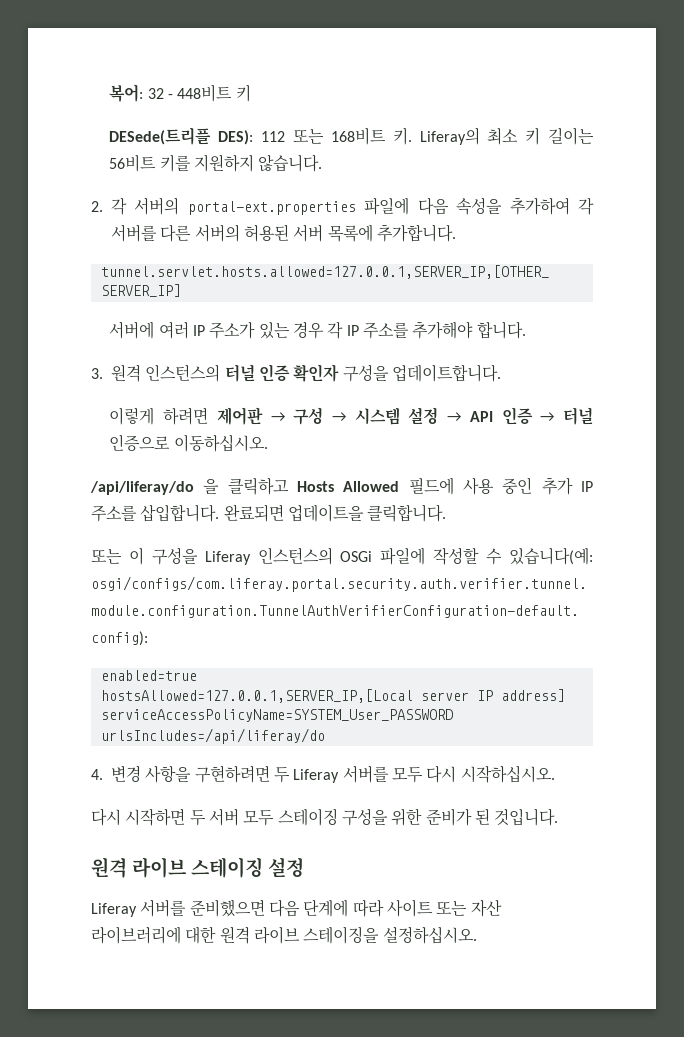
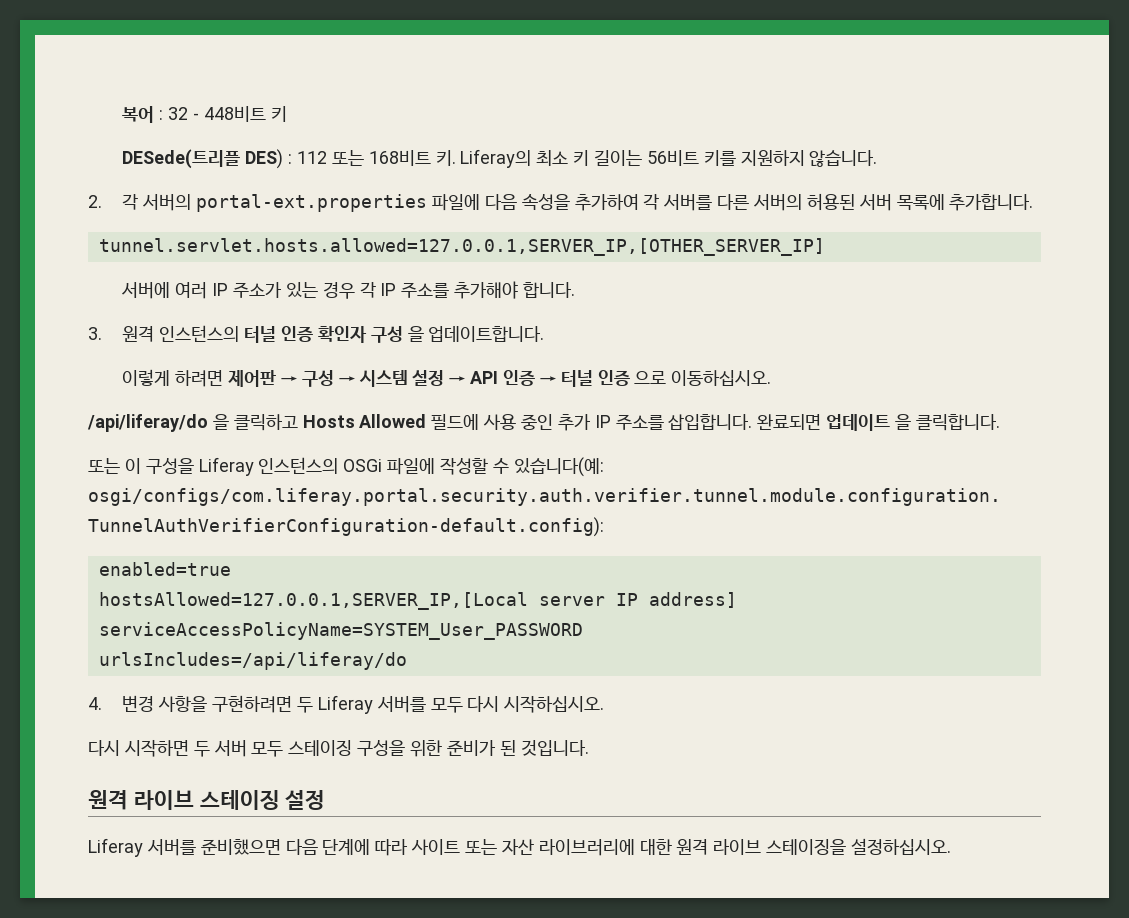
[109,84,144,102] 복어: -> [122,106,164,123] 복어 :
[218,130,254,145] DES): -> [245,149,293,169] DES) :
[342,364,389,382] 구성을 -> [370,326,424,343] 구성 을
[109,434,171,451] 인증으로 -> [597,370,667,386] 인증 으로
[287,504,364,522] 업데이트을 -> [826,414,912,431] 업데이트 을

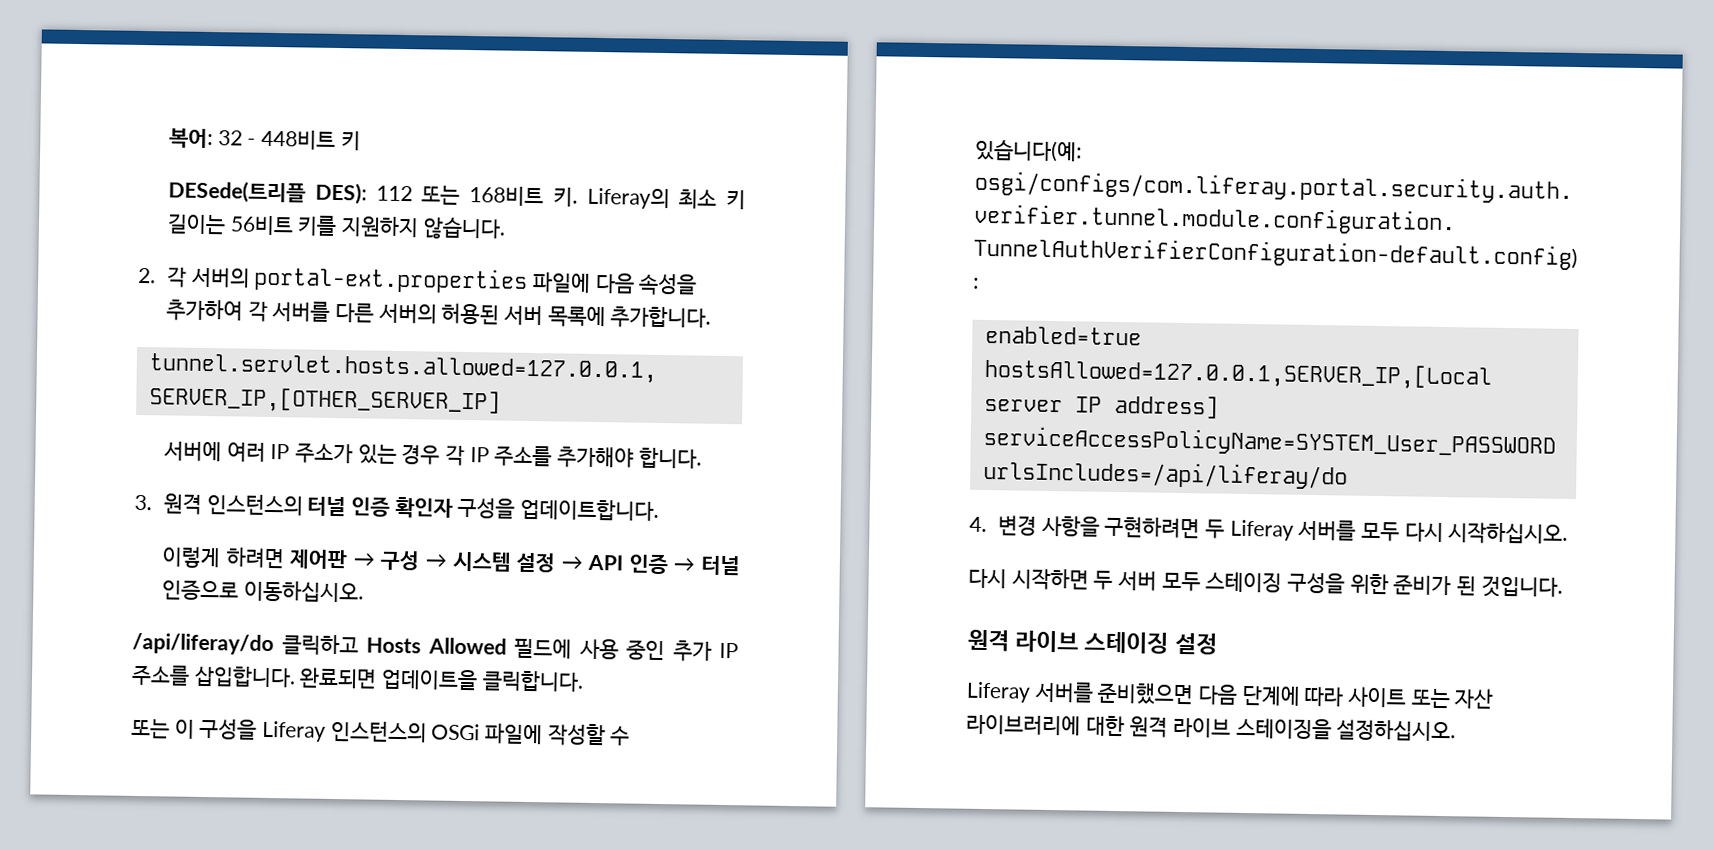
[122,106,164,123] 복어 : -> [169,127,214,150] 복어:
[245,149,293,169] DES) : -> [314,182,367,205] DES):
[370,326,424,343] 구성 을 -> [457,496,516,519] 구성을
[597,370,667,386] 인증 으로 -> [162,579,240,601] 인증으로
[212,414,229,430] 을 -> (274, 644) none
[826,414,912,431] 업데이트 을 -> [381,668,479,691] 업데이트을

